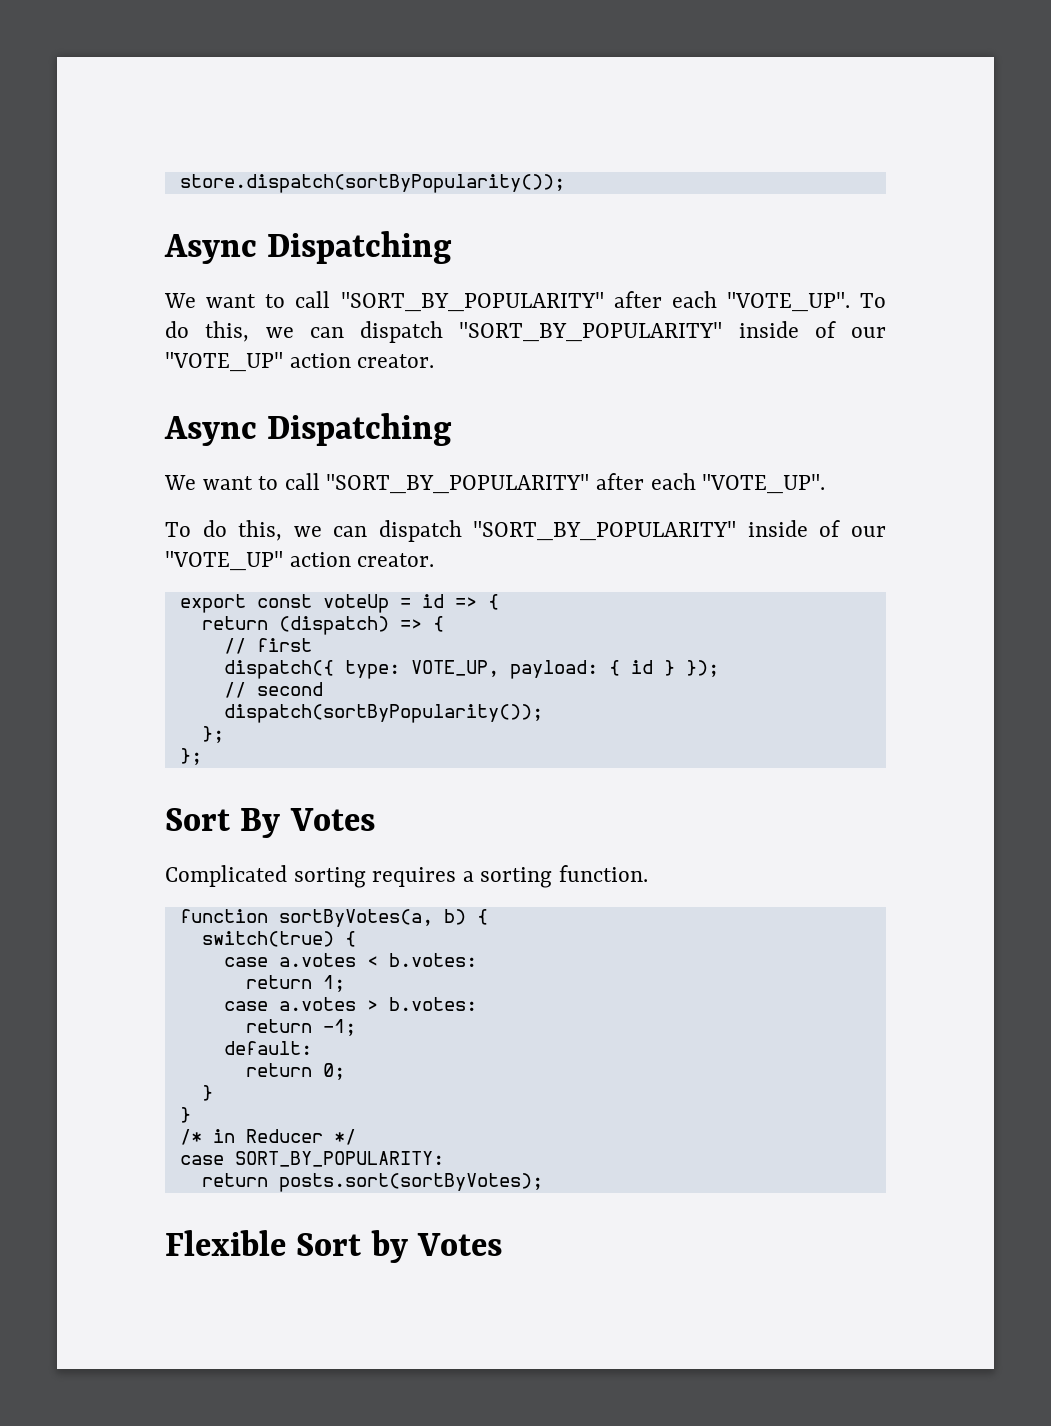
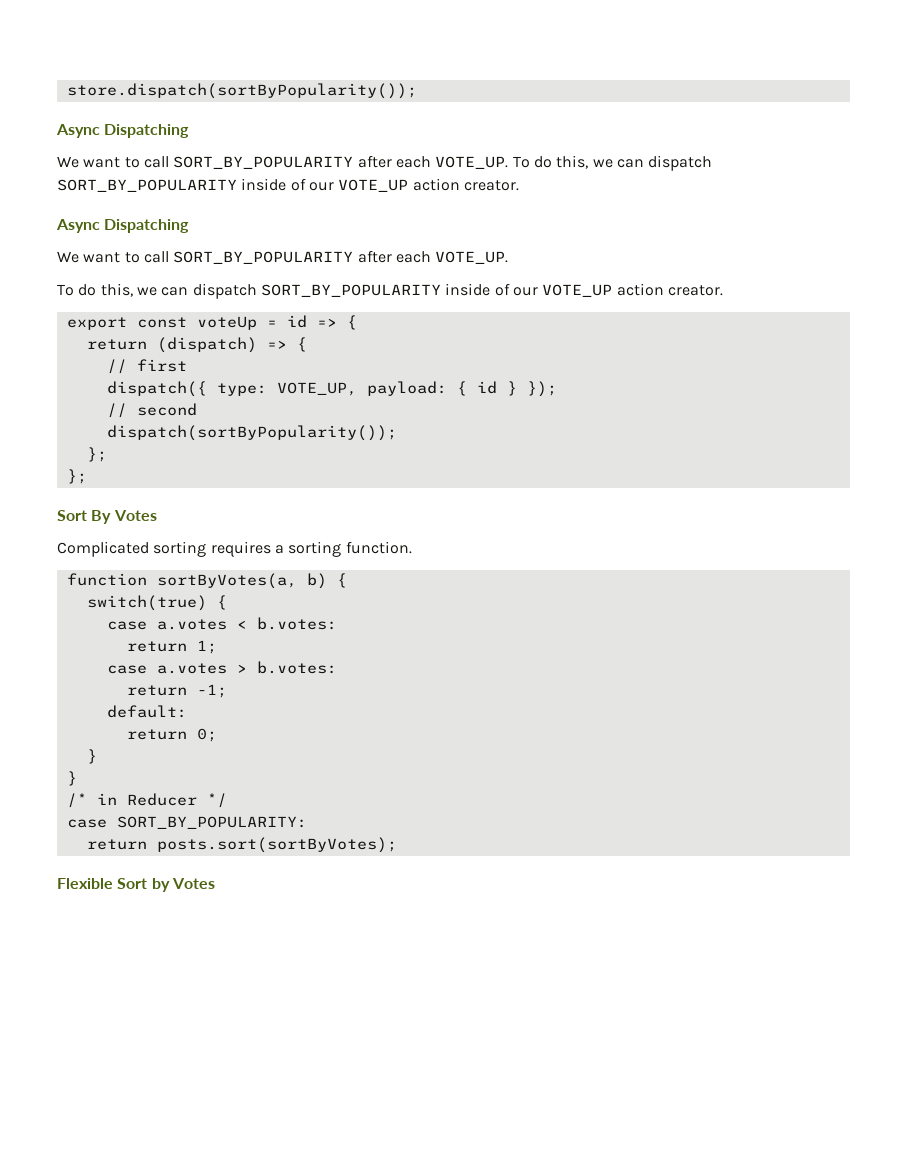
[340,291,886,312] [165,321,886,343] [165,352,283,372] "SORT_BY_POPULARITY" after each "VOTE_UP". To do this, we can dispatch "SORT_BY_POPULARITY" inside of our "VOTE_UP" -> [173,155,713,171] [57,178,409,192] SORT_BY_POPULARITY after each VOTE_UP. To do this, we can dispatch SORT_BY_POPULARITY inside of our VOTE_UP
[326,473,826,494] [165,520,886,542] [165,551,283,571] "SORT_BY_POPULARITY" after each "VOTE_UP". // To do this, we can dispatch "SORT_BY_POPULARITY" inside of our "VOTE_UP" -> [173,250,509,264] [57,283,613,299] SORT_BY_POPULARITY after each VOTE_UP. // To do this, we can dispatch SORT_BY_POPULARITY inside of our VOTE_UP

